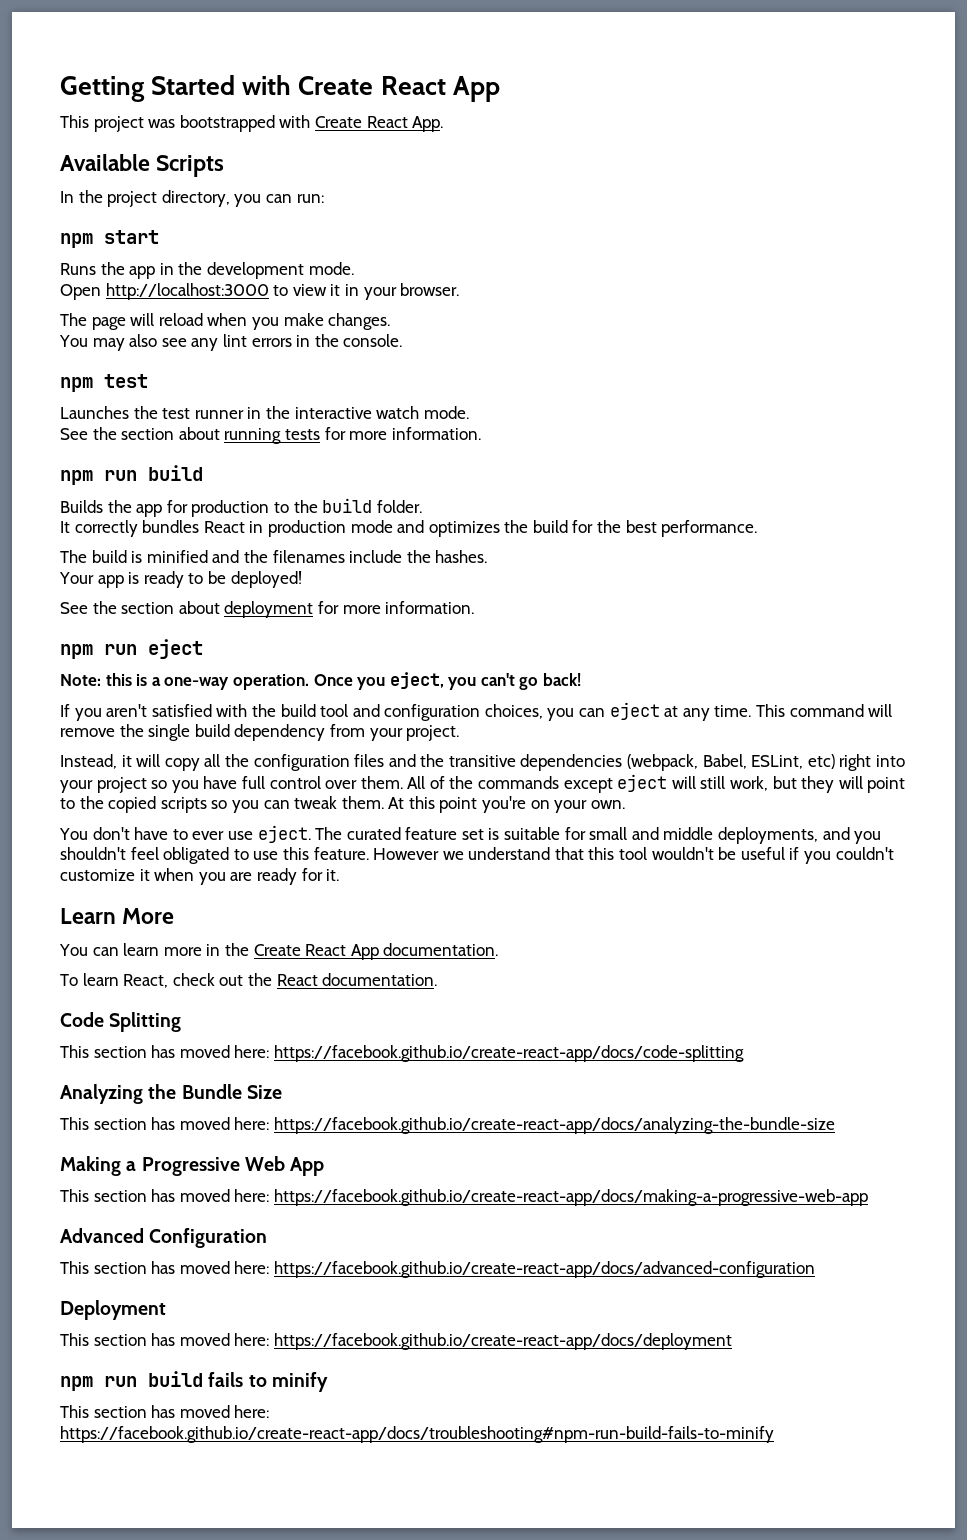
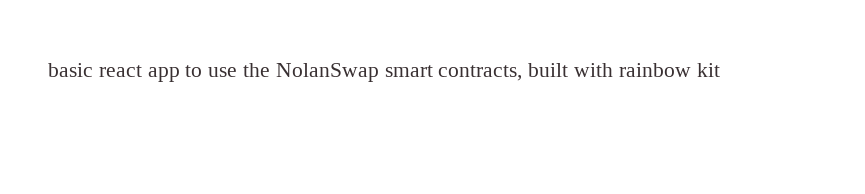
[60,75,500,102] [60,115,444,132] [60,154,225,177] [60,190,324,207] [60,230,159,248] [60,262,354,279] [60,283,460,300] [60,313,391,330] [59,334,403,351] [60,374,148,392] [60,406,469,419] [60,427,481,444] [60,465,203,485] [60,498,422,517] [60,520,758,537] [60,550,488,563] [59,571,302,588] [60,601,475,618] [60,639,203,659] [60,672,582,690] [60,702,893,721] [60,724,460,741] [60,754,906,771] [60,774,906,793] [60,796,625,813] [59,825,882,844] [60,847,894,864] [60,868,340,885] [60,908,175,924] [59,943,499,960] [60,973,438,988] [60,1012,182,1032] [60,1045,744,1062] [60,1084,282,1104] [60,1117,835,1134] [60,1156,325,1176] [60,1189,868,1206] [60,1228,268,1248] [60,1261,815,1278] [60,1300,166,1320] [60,1333,732,1350] [60,1371,328,1392] [60,1405,270,1418] [60,1426,774,1443] Getting Started with Create React App // This project was bootstrapped with Create React App. // Available Scripts // In the project directory, you can run: // npm start // Runs the app in the development mode. // Open http://localhost:3000 to view it in your browser. // The page will reload when you make changes. // You may also see any lint errors in the console. // npm test // Launches the test runner in the interactive watch mode. // See the section about running tests for more information. // npm run build // Builds the app for production to the build folder. // It correctly bundles React in production mode and optimizes the build for the best performance. // The build is minified and the filenames include the hashes. // Your app is ready to be deployed! // See the section about deployment for more information. // npm run eject // Note: this is a one-way operation. Once you eject, you can't go back! // If you aren't satisfied with the build tool and configuration choices, you can eject at any time. This command will remove the single build dependency from your project. // Instead, it will copy all the configuration files and the transitive dependencies (webpack, Babel, ESLint, etc) right into your project so you have full control over them. All of the commands except eject will still work, but they will point to the copied scripts so you can tweak them. At this point you're on your own. // You don't have to ever use eject. The curated feature set is suitable for small and middle deployments, and you shouldn't feel obligated to use this feature. However we understand that this tool wouldn't be useful if you couldn't customize it when you are ready for it. // Learn More // You can learn more in the Create React App documentation. // To learn React, check out the React documentation. // Code Splitting // This section has moved here: https://facebook.github.io/create-react-app/docs/code-splitting // Analyzing the Bundle Size // This section has moved here: https://facebook.github.io/create-react-app/docs/analyzing-the-bundle-size // Making a Progressive Web App // This section has moved here: https://facebook.github.io/create-react-app/docs/making-a-progressive-web-app // Advanced Configuration // This section has moved here: https://facebook.github.io/create-react-app/docs/advanced-configuration // Deployment // This section has moved here: https://facebook.github.io/create-react-app/docs/deployment // npm run build fails to minify // This section has moved here: https://facebook.github.io/create-react-app/docs/troubleshooting#npm-run-build-fails-to-minify -> [48,63,720,82] basic react app to use the NolanSwap smart contracts, built with rainbow kit

